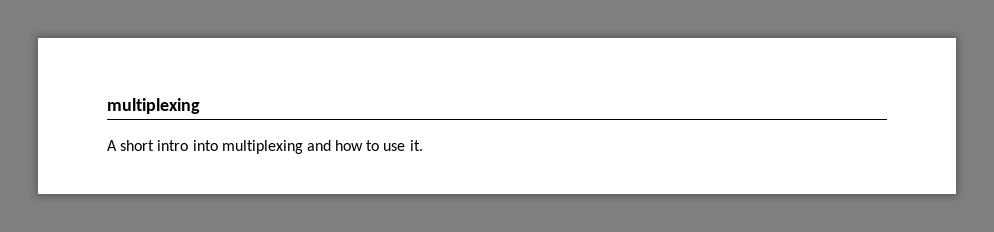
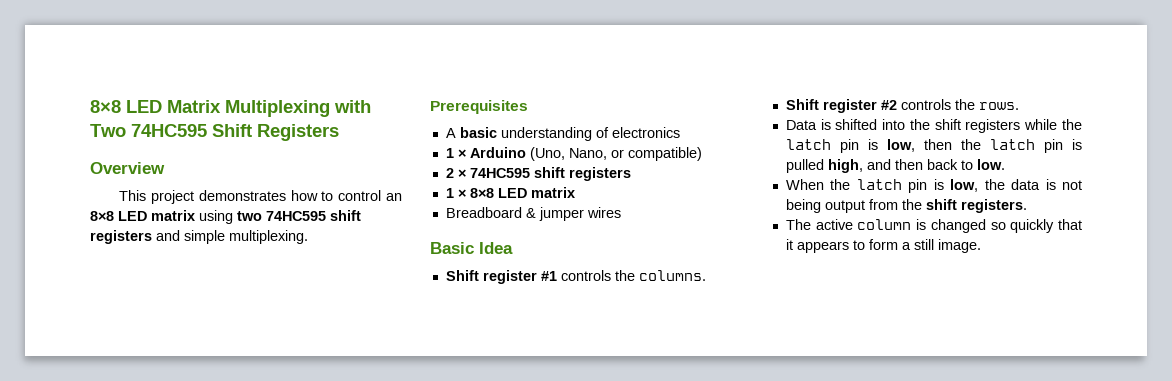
[107,98,200,114] [107,140,423,154] multiplexing // A short intro into multiplexing and how to use it. -> [90,100,371,117] [90,124,339,141] [90,162,165,174] [119,190,403,204] [90,210,361,224] [90,230,308,244] [430,100,528,114] [445,127,680,141] [445,147,702,161] [445,167,631,181] [445,187,575,198] [445,207,621,221] [430,242,513,254] [445,270,706,284] [785,99,1019,113] [785,119,1082,133] [785,139,1082,153] [785,159,1005,173] [785,179,1082,193] [785,199,1027,213] [785,219,1082,233] [785,239,981,253] 8×8 LED Matrix Multiplexing with Two 74HC595 Shift Registers // Overview // This project demonstrates how to control an 8×8 LED matrix using two 74HC595 shift registers and simple multiplexing. // Prerequisites // A basic understanding of electronics // 1 × Arduino (Uno, Nano, or compatible) // 2 × 74HC595 shift registers // 1 × 8×8 LED matrix // Breadboard & jumper wires // Basic Idea // Shift register #1 controls the columns. // Shift register #2 controls the rows. // Data is shifted into the shift registers while the latch pin is low, then the latch pin is pulled high, and then back to low. // When the latch pin is low, the data is not being output from the shift registers. // The active column is changed so quickly that it appears to form a still image.

